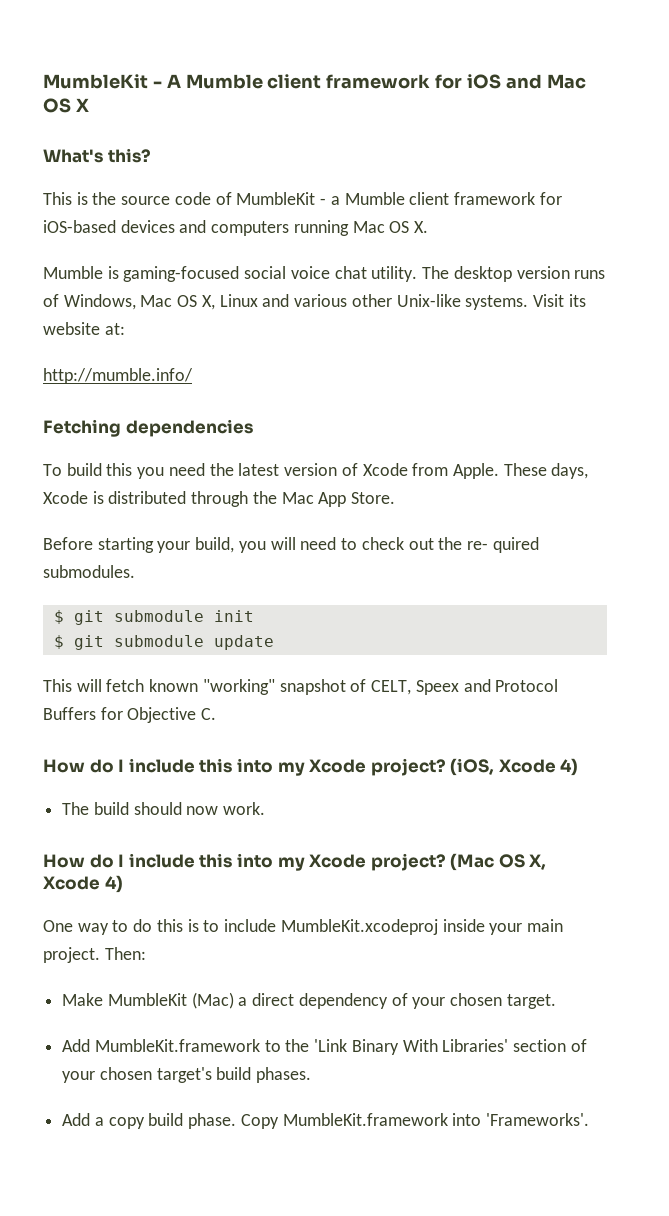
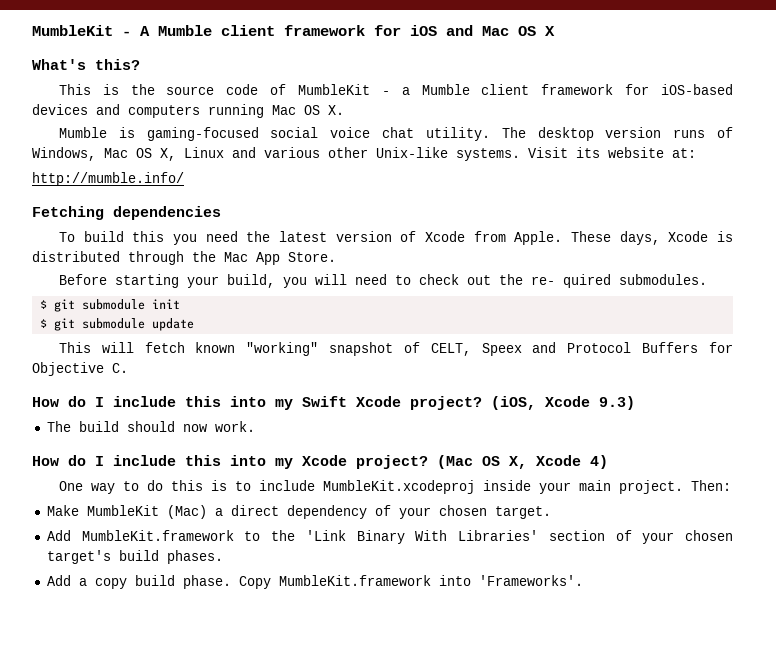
(305, 769) none -> [302,396,347,407] Swift
[560,758,579,776] 4) -> [599,396,635,410] 9.3)

